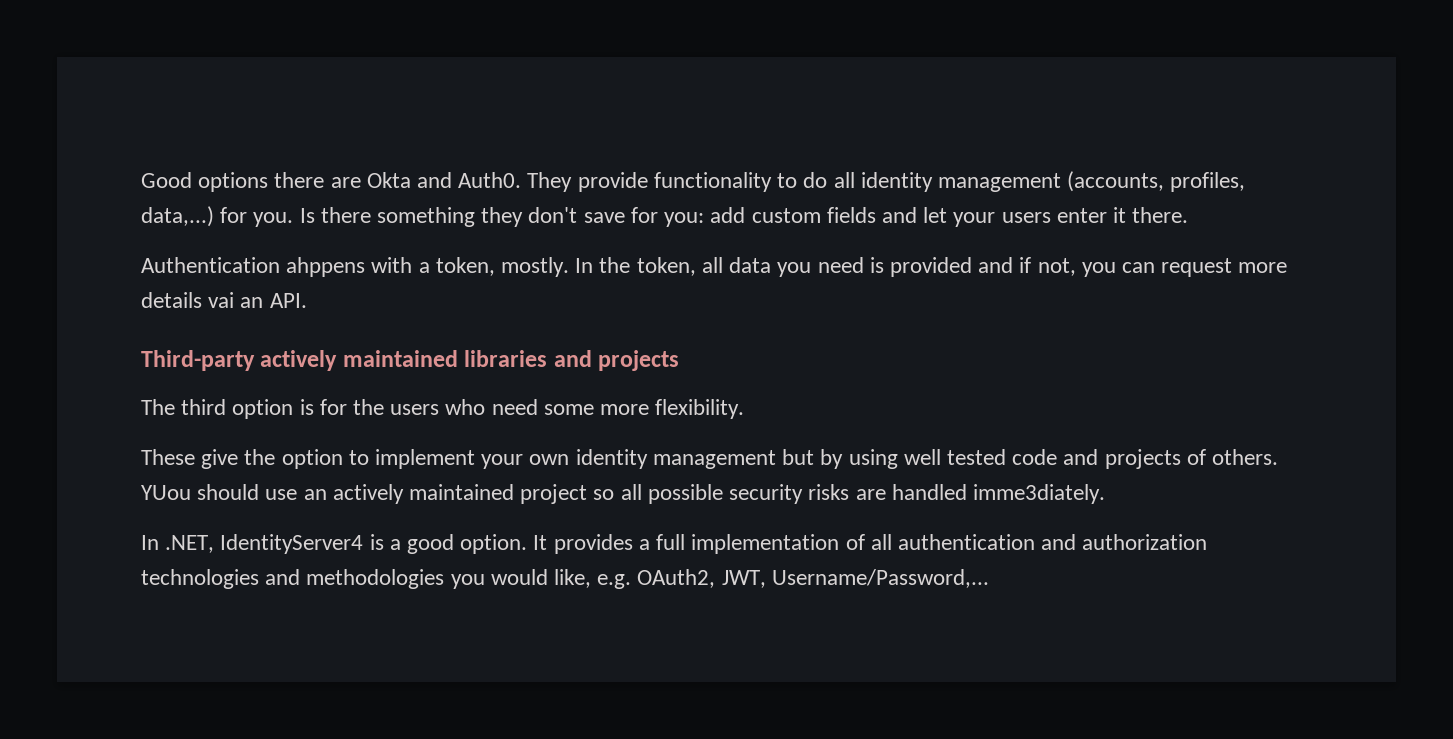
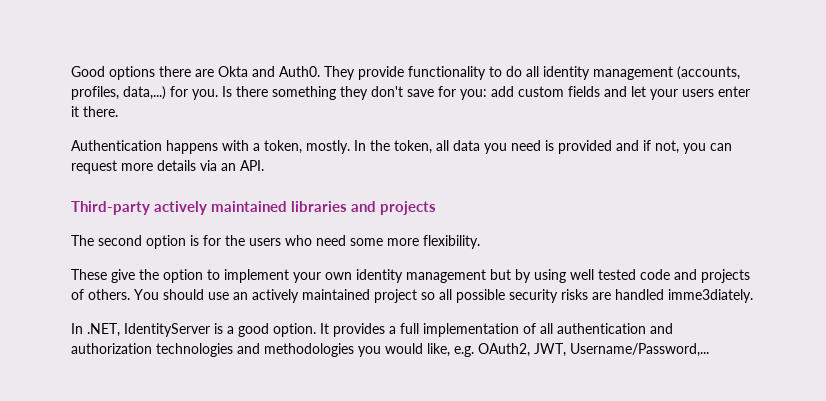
[286,257,366,277] ahppens -> [166,140,218,154] happens
[208,292,235,308] vai -> [200,160,217,171] via
[181,399,227,415] third -> [98,235,142,246] second
[141,485,191,500] YUou -> [134,289,159,300] You
[220,534,364,554] IdentityServer4 -> [124,323,210,337] IdentityServer

